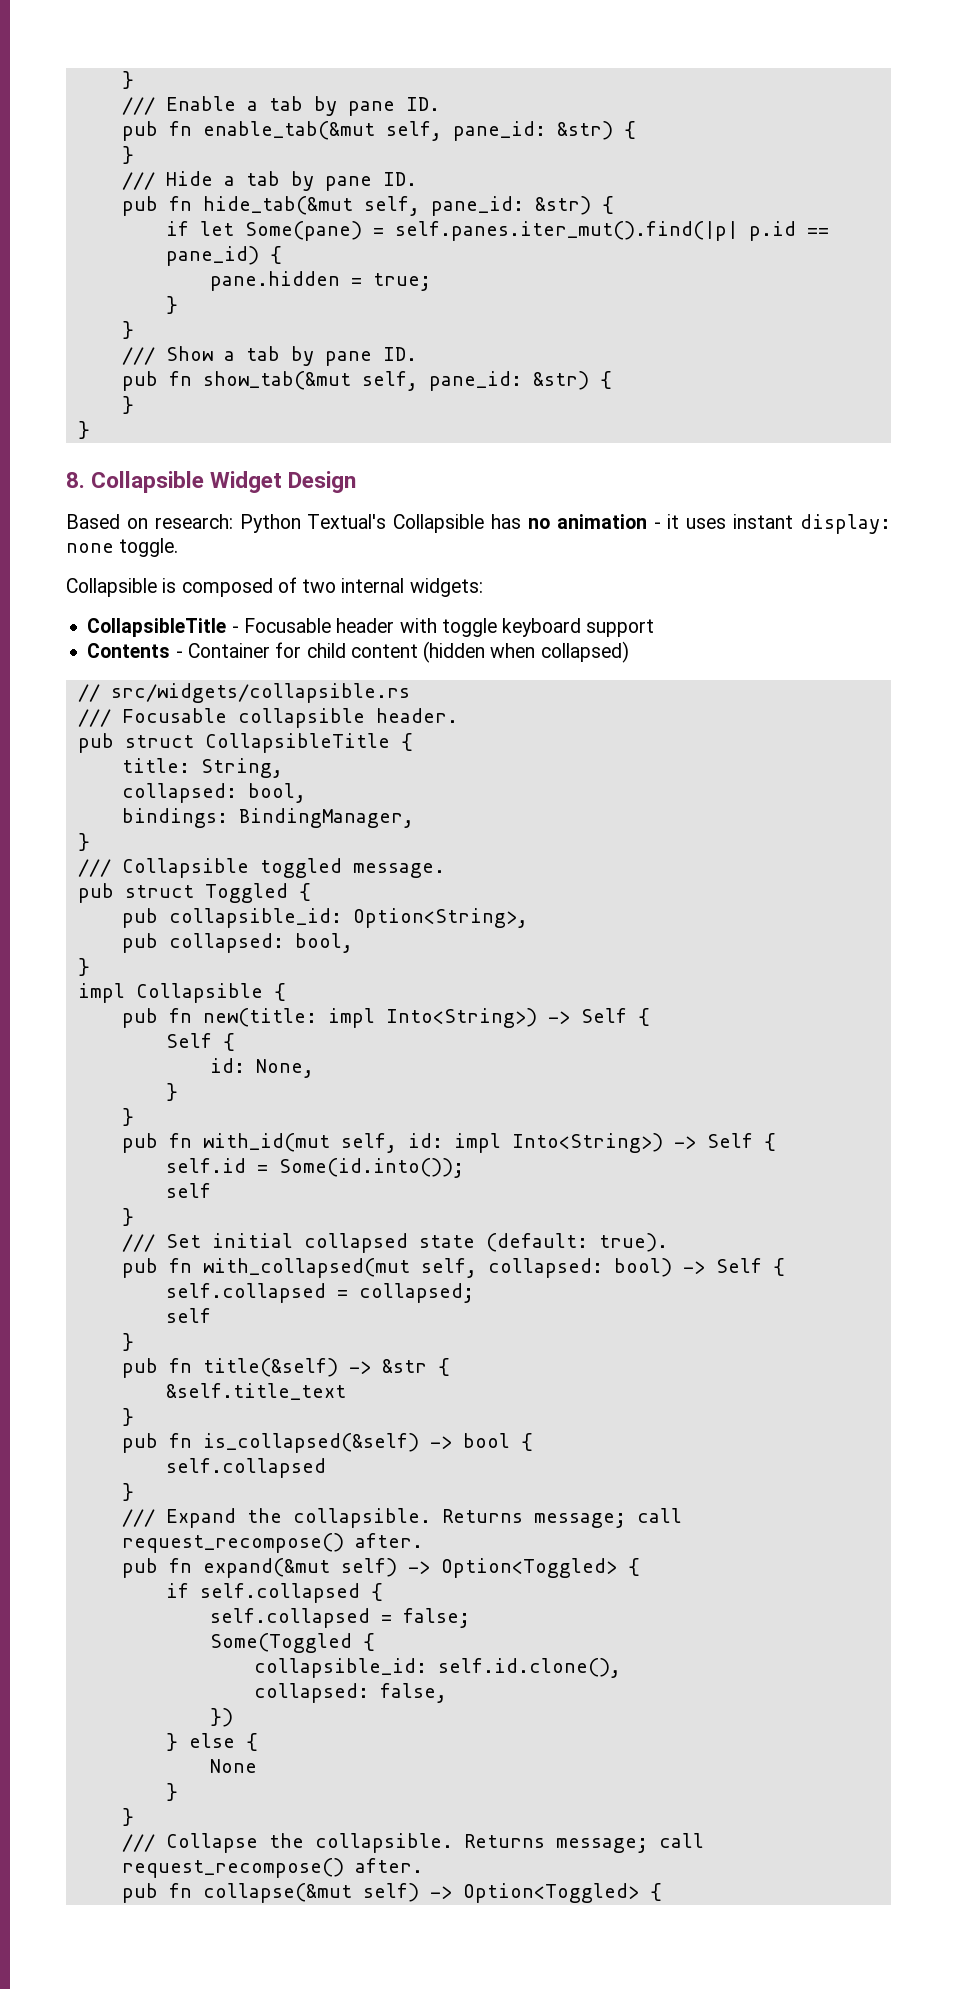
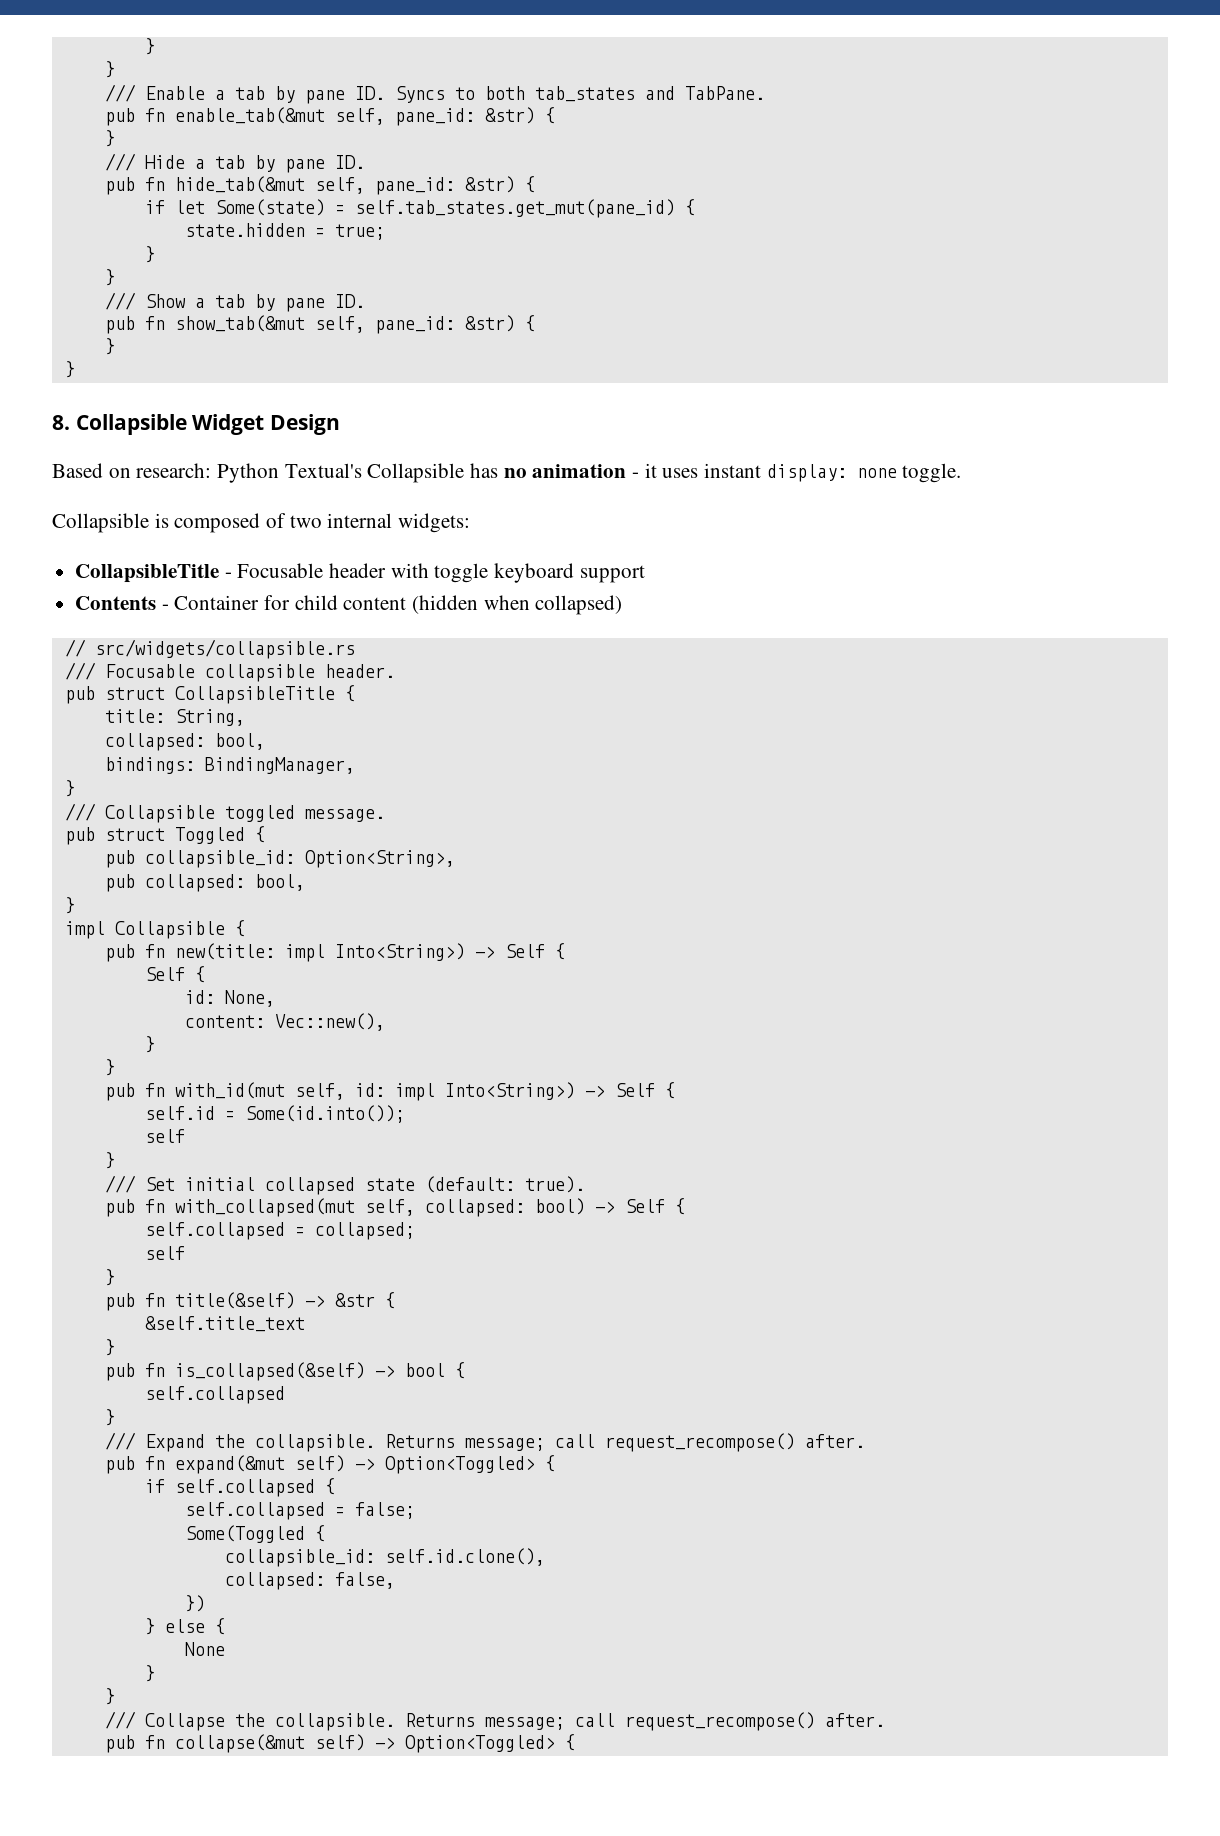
[121,71,134,89] } -> [144,38,155,55] [104,61,115,78] } // }
(440, 104) none -> [394,86,765,103] Syncs to both tab_states and TabPane.
[244,221,829,241] [165,246,282,266] [209,271,340,291] Some(pane) = self.panes.iter_mut().find(|p| p.id == pane_id) { // pane.hidden -> [214,199,695,218] [184,223,305,237] Some(state) = self.tab_states.get_mut(pane_id) { // state.hidden
(314, 1068) none -> [184,1013,385,1031] // content: Vec::new(),

